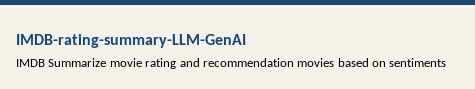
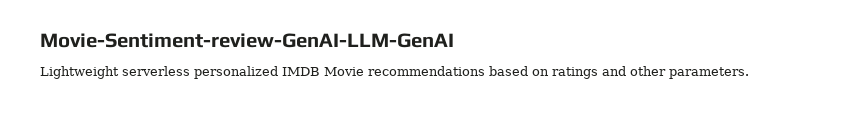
[16,34,246,48] [16,58,447,69] IMDB-rating-summary-LLM-GenAI // IMDB Summarize movie rating and recommendation movies based on sentiments -> [40,33,454,48] [40,66,749,79] Movie-Sentiment-review-GenAI-LLM-GenAI // Lightweight serverless personalized IMDB Movie recommendations based on ratings and other parameters.

